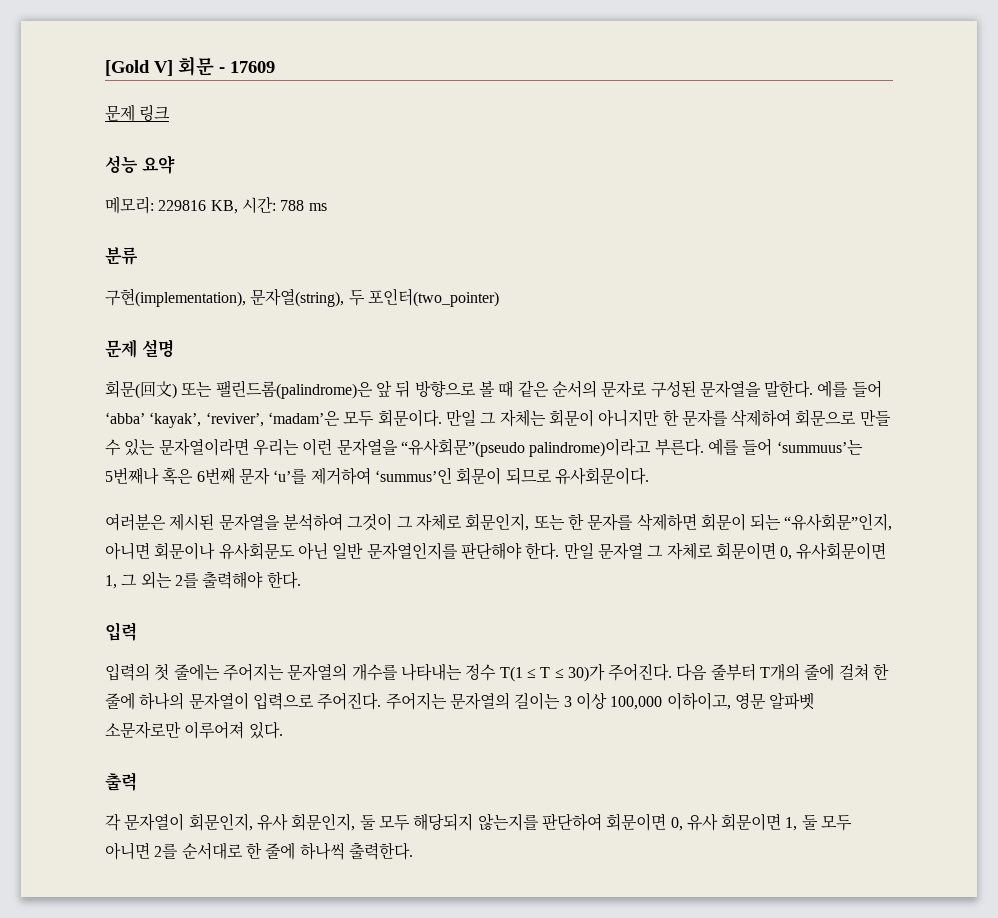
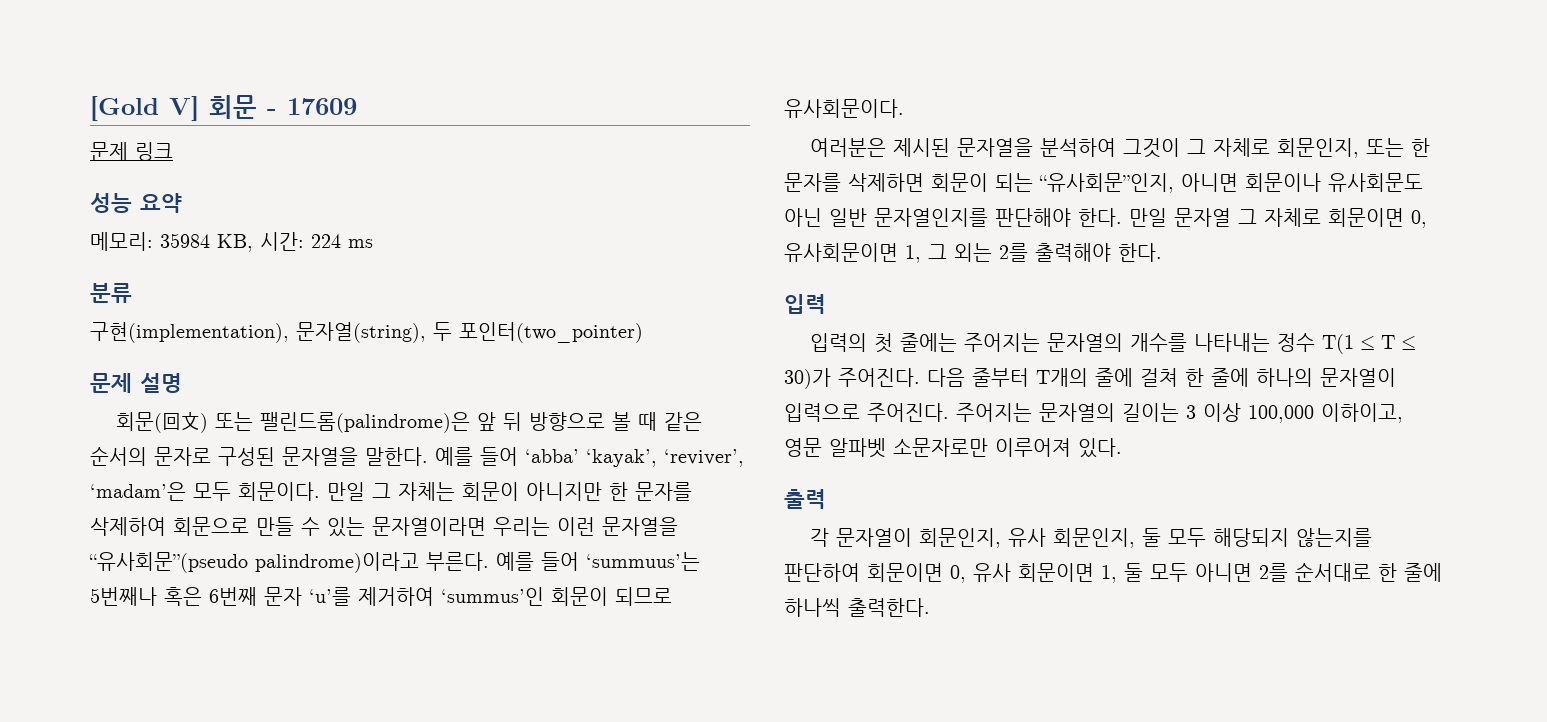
[158,200,207,211] 229816 -> [160,233,210,248] 35984
[280,200,305,211] 788 -> [311,234,341,248] 224

